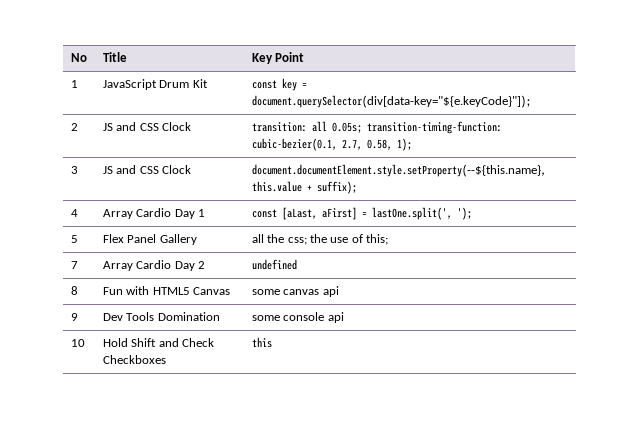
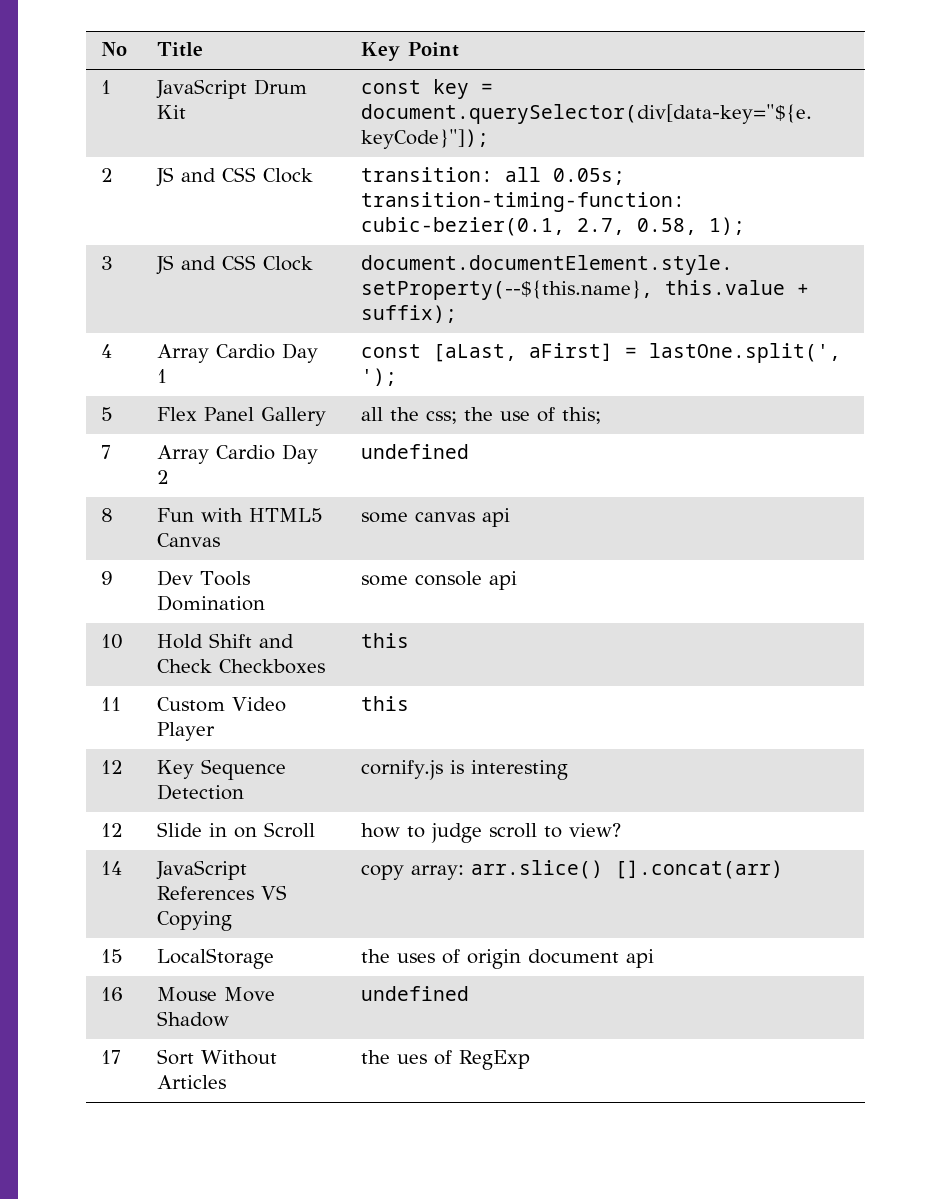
(272, 342) none -> [100,697,121,711] [156,697,286,712] [156,722,215,741] [360,696,409,711] [100,760,123,774] [156,759,286,780] [156,784,244,800] [360,760,569,780] [100,823,123,837] [156,822,315,838] [360,823,621,843] [100,861,122,875] [155,860,247,880] [156,885,287,900] [156,911,232,931] [360,860,783,880] [100,949,123,963] [156,948,274,969] [360,949,654,969] [100,987,123,1001] [156,987,275,1002] [156,1011,229,1027] [360,986,469,1001] [100,1050,121,1064] [156,1049,277,1065] [156,1075,226,1089] [360,1050,530,1070] // 11 | Custom Video Player | this // 12 | Key Sequence Detection | cornify.js is interesting // 12 | Slide in on Scroll | how to judge scroll to view? // 14 | JavaScript References VS Copying | copy array: arr.slice() [].concat(arr) // 15 | LocalStorage | the uses of origin document api // 16 | Mouse Move Shadow | undefined // 17 | Sort Without Articles | the ues of RegExp

